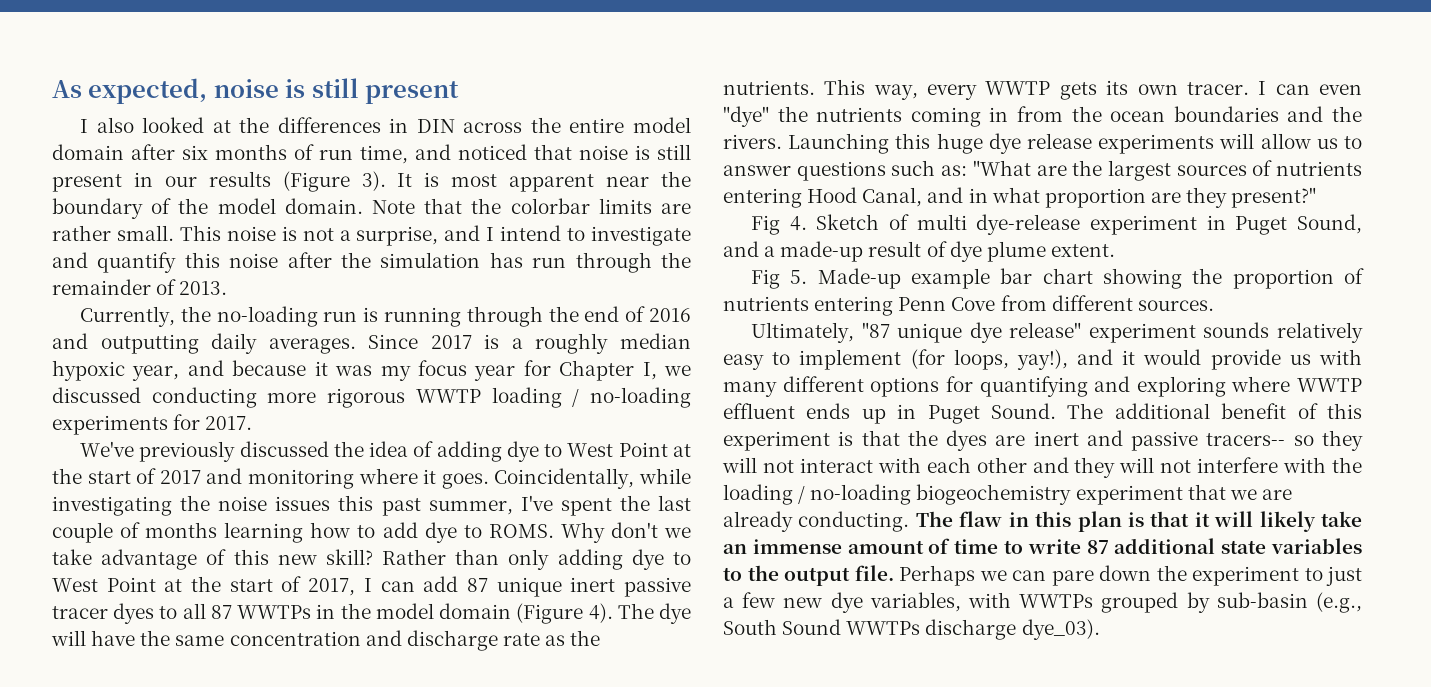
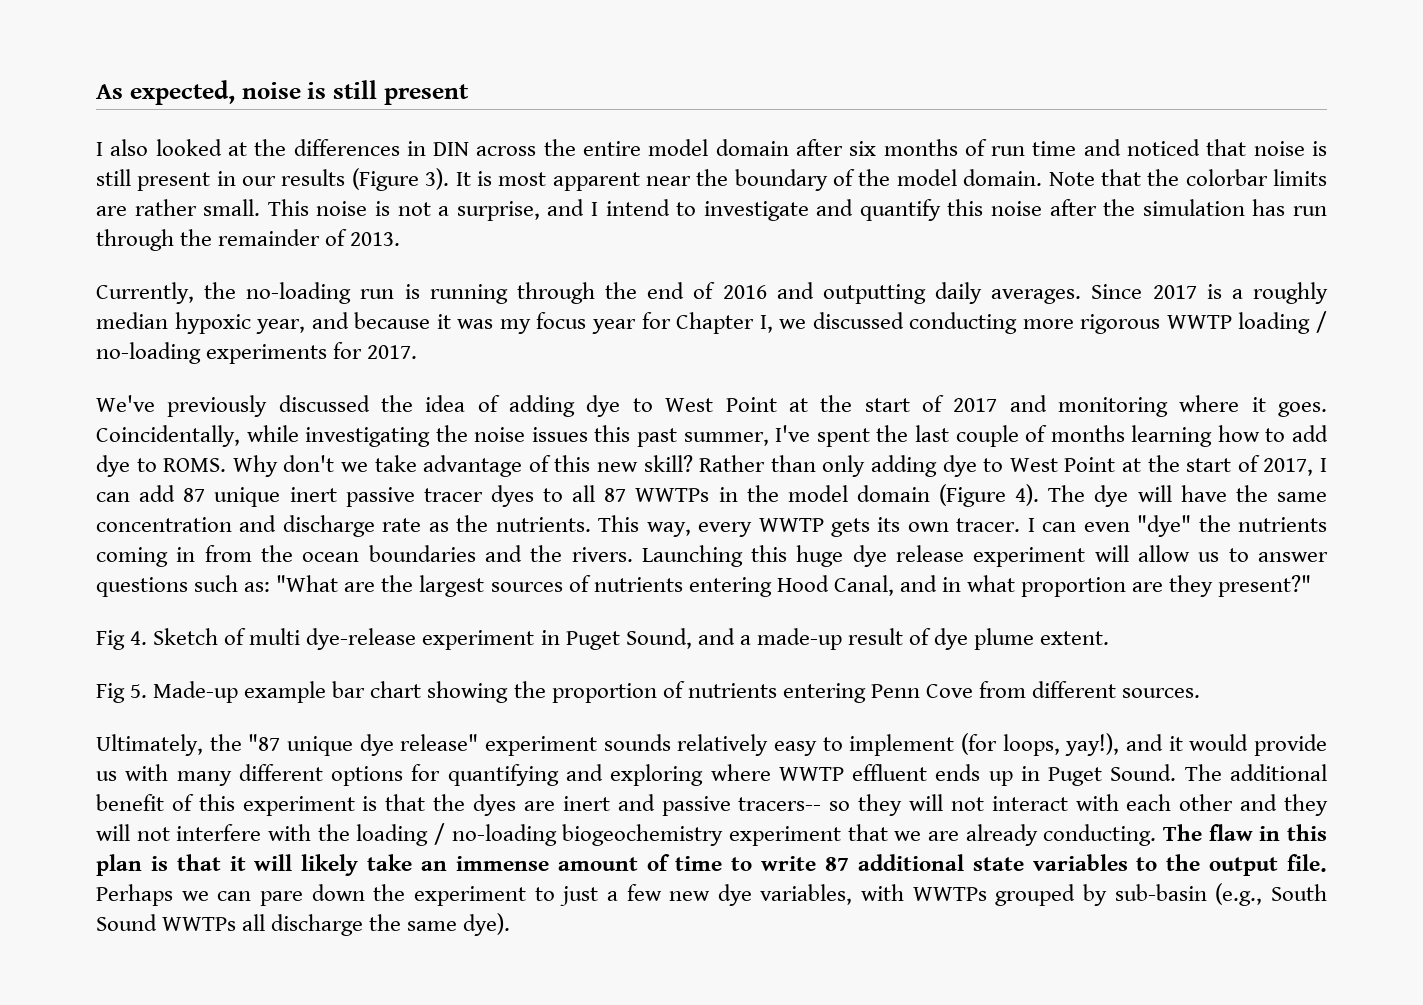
[360,145,408,164] time, -> [1032,141,1077,156] time
[1098,134,1215,154] experiments -> [973,547,1086,567] experiment
(855, 332) none -> [209,734,242,751] the
[925,619,1100,640] discharge dye_03). -> [242,913,511,936] all discharge the same dye).

